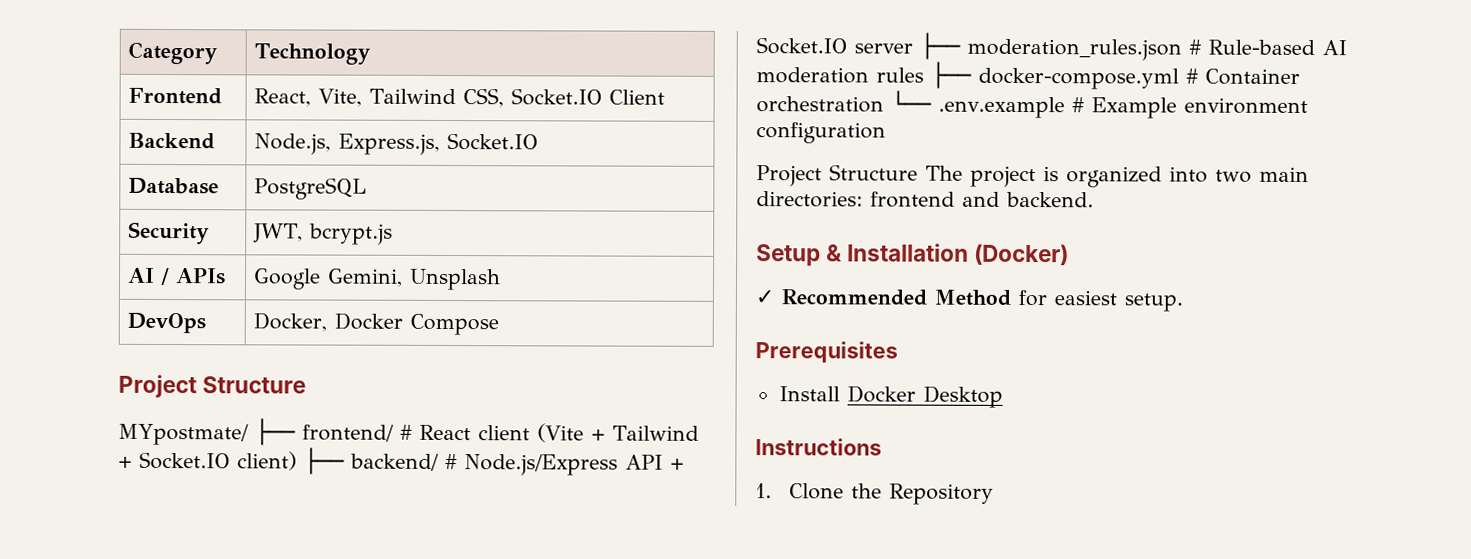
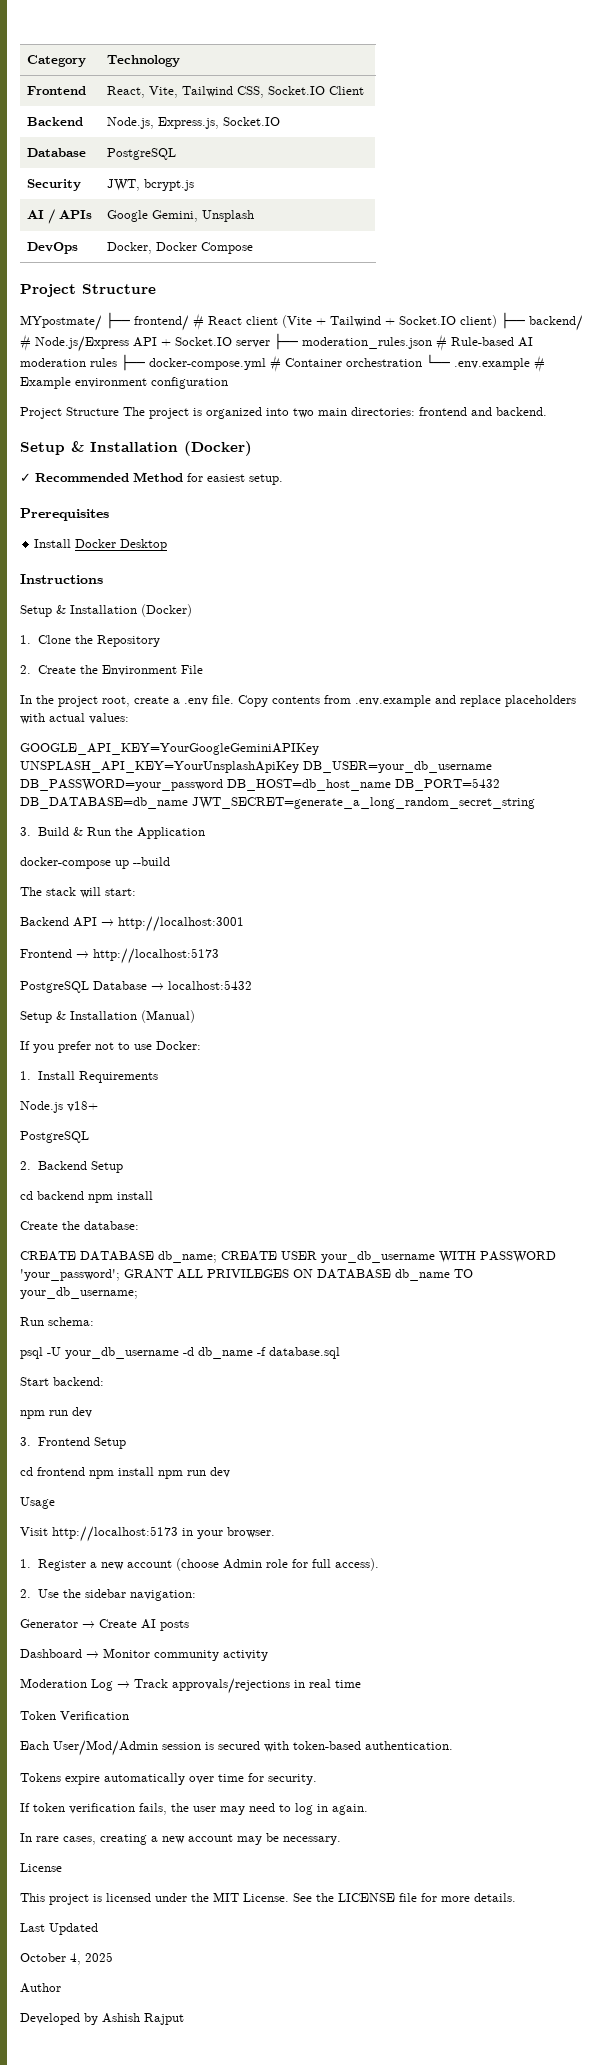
(882, 447) none -> [20,604,192,617] // Setup & Installation (Docker)
(994, 494) none -> [20,665,203,676] [20,695,576,707] [20,713,129,724] [20,743,319,755] [20,761,492,773] [20,778,500,791] [20,797,535,809] [20,827,205,839] [20,857,170,869] [20,887,136,898] [20,916,244,932] [20,948,219,964] [20,980,252,993] [20,1010,195,1023] [20,1041,201,1053] [20,1071,158,1083] [20,1101,98,1113] [20,1131,89,1143] [20,1161,123,1173] [20,1191,153,1203] [20,1221,139,1230] [20,1251,556,1263] [20,1269,473,1281] [20,1287,138,1299] [20,1317,94,1326] [20,1347,340,1359] [20,1377,104,1386] [20,1407,92,1419] [20,1437,126,1449] [20,1467,230,1479] [20,1497,55,1509] [20,1526,275,1542] [20,1558,379,1571] [20,1589,196,1601] [20,1619,189,1631] [20,1648,268,1661] [20,1678,361,1694] [20,1711,129,1720] [20,1740,453,1756] [20,1773,317,1785] [20,1803,368,1815] [20,1833,341,1845] [20,1863,62,1872] [20,1892,516,1905] [20,1923,98,1935] [20,1952,113,1965] [20,1983,61,1993] [20,2013,184,2025] // 2. Create the Environment File // In the project root, create a .env file. Copy contents from .env.example and replace placeholders with actual values: // GOOGLE_API_KEY=YourGoogleGeminiAPIKey UNSPLASH_API_KEY=YourUnsplashApiKey DB_USER=your_db_username DB_PASSWORD=your_password DB_HOST=db_host_name DB_PORT=5432 DB_DATABASE=db_name JWT_SECRET=generate_a_long_random_secret_string // 3. Build & Run the Application // docker-compose up --build // The stack will start: // Backend API → http://localhost:3001 // Frontend → http://localhost:5173 // PostgreSQL Database → localhost:5432 // Setup & Installation (Manual) // If you prefer not to use Docker: // 1. Install Requirements // Node.js v18+ // PostgreSQL // 2. Backend Setup // cd backend npm install // Create the database: // CREATE DATABASE db_name; CREATE USER your_db_username WITH PASSWORD 'your_password'; GRANT ALL PRIVILEGES ON DATABASE db_name TO your_db_username; // Run schema: // psql -U your_db_username -d db_name -f database.sql // Start backend: // npm run dev // 3. Frontend Setup // cd frontend npm install npm run dev // Usage // Visit http://localhost:5173 in your browser. // 1. Register a new account (choose Admin role for full access). // 2. Use the sidebar navigation: // Generator → Create AI posts // Dashboard → Monitor community activity // Moderation Log → Track approvals/rejections in real time // Token Verification // Each User/Mod/Admin session is secured with token-based authentication. // Tokens expire automatically over time for security. // If token verification fails, the user may need to log in again. // In rare cases, creating a new account may be necessary. // License // This project is licensed under the MIT License. See the LICENSE file for more details. // Last Updated // October 4, 2025 // Author // Developed by Ashish Rajput

